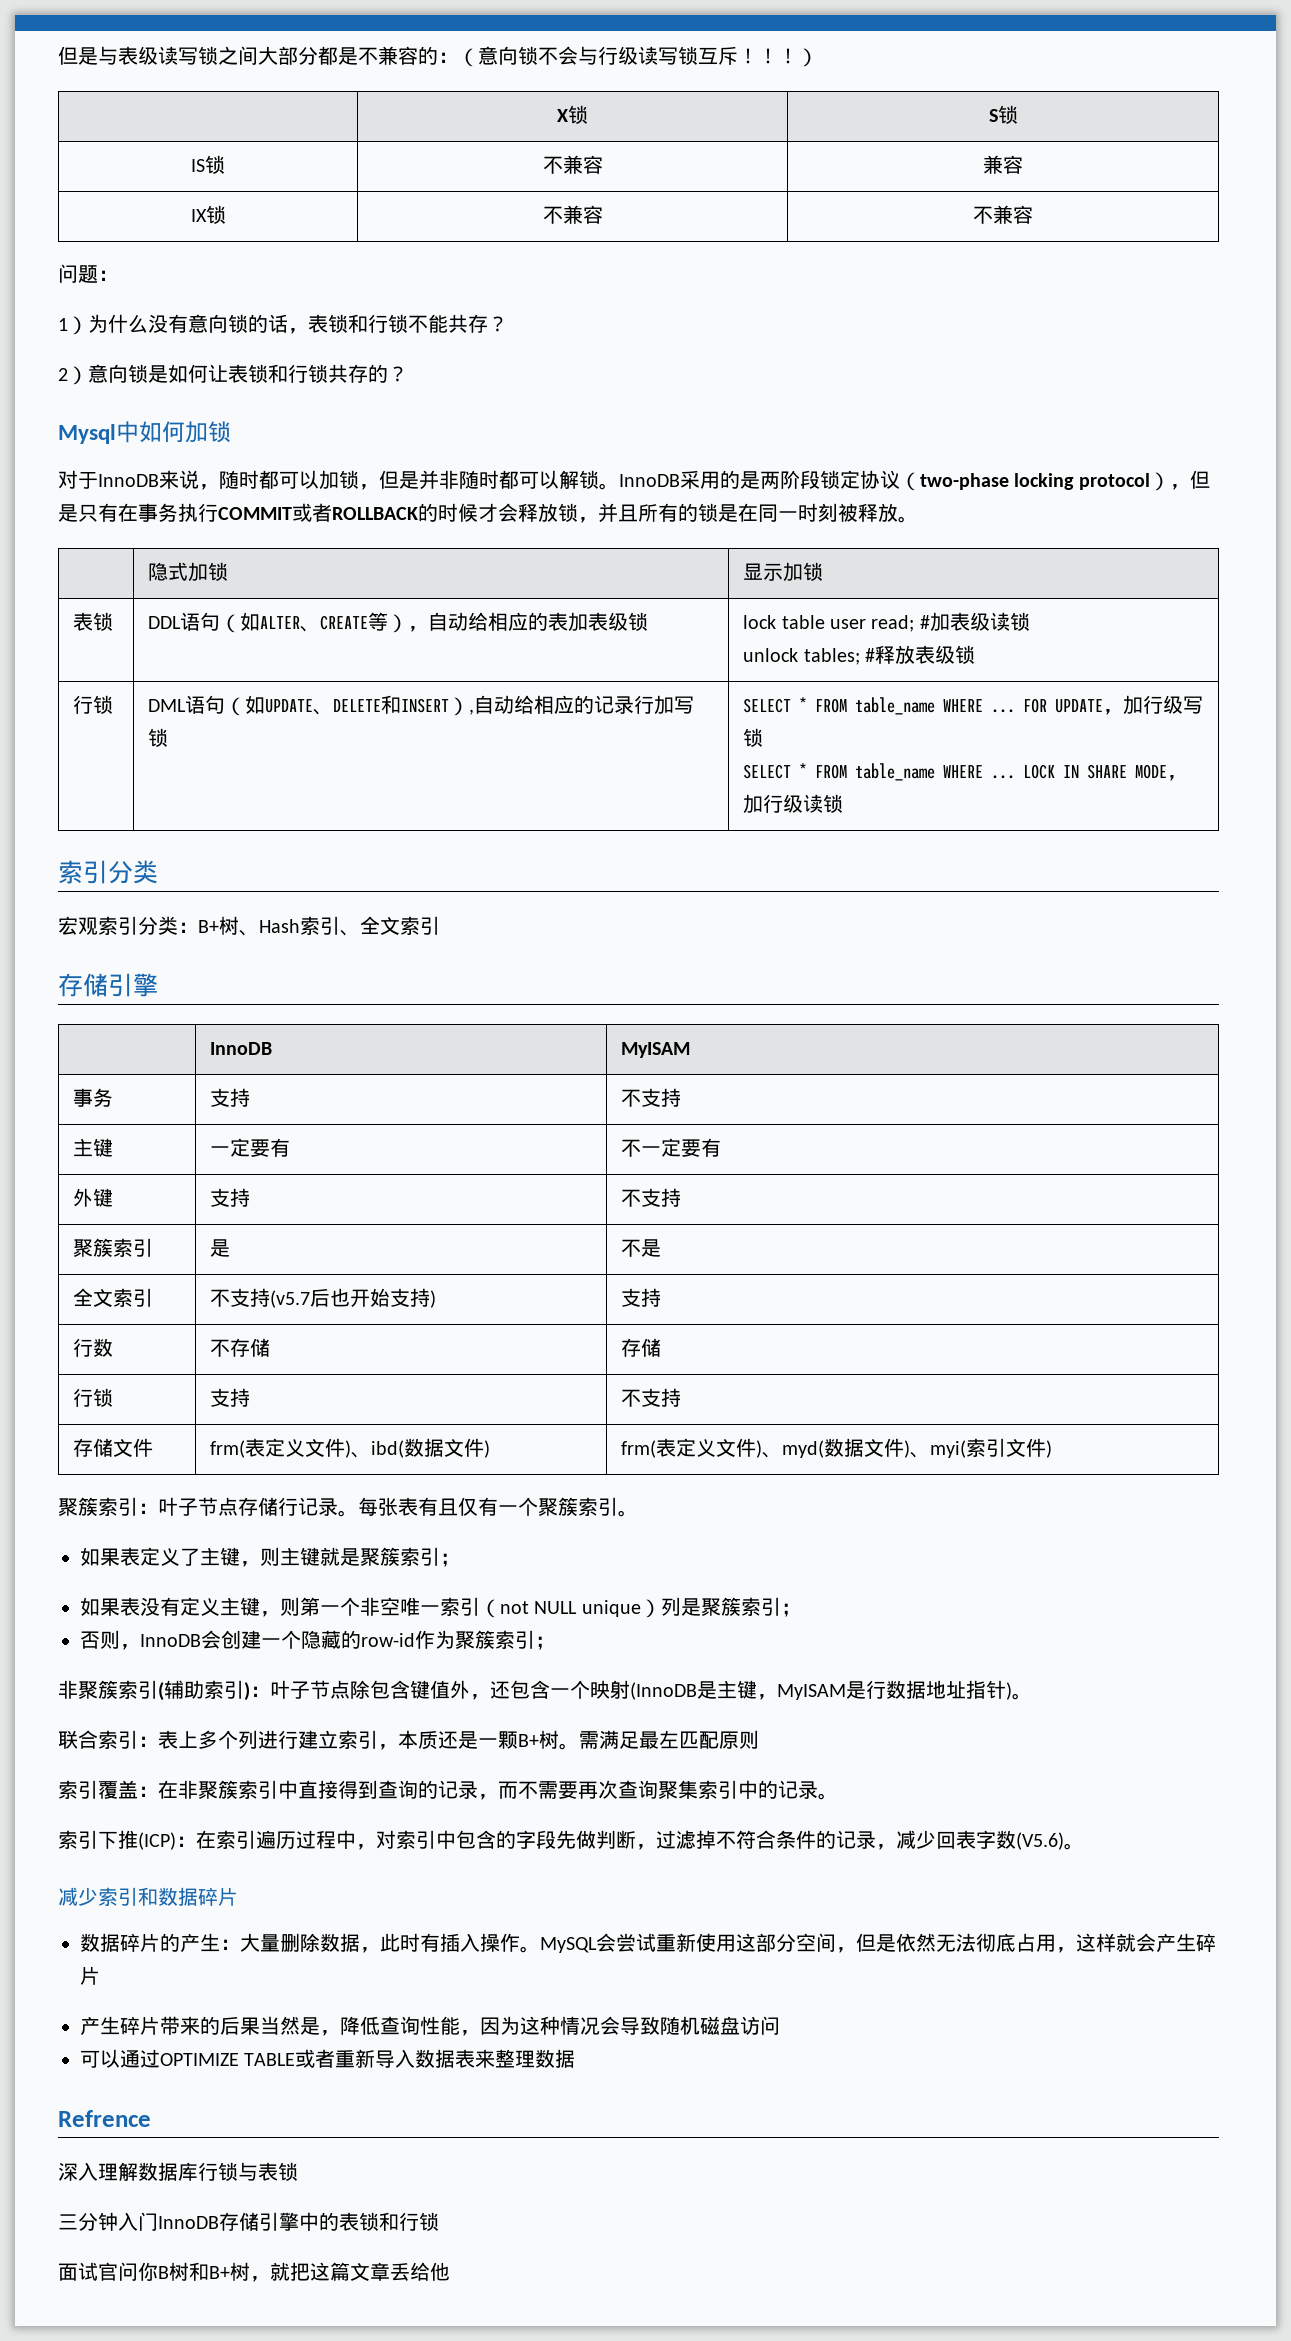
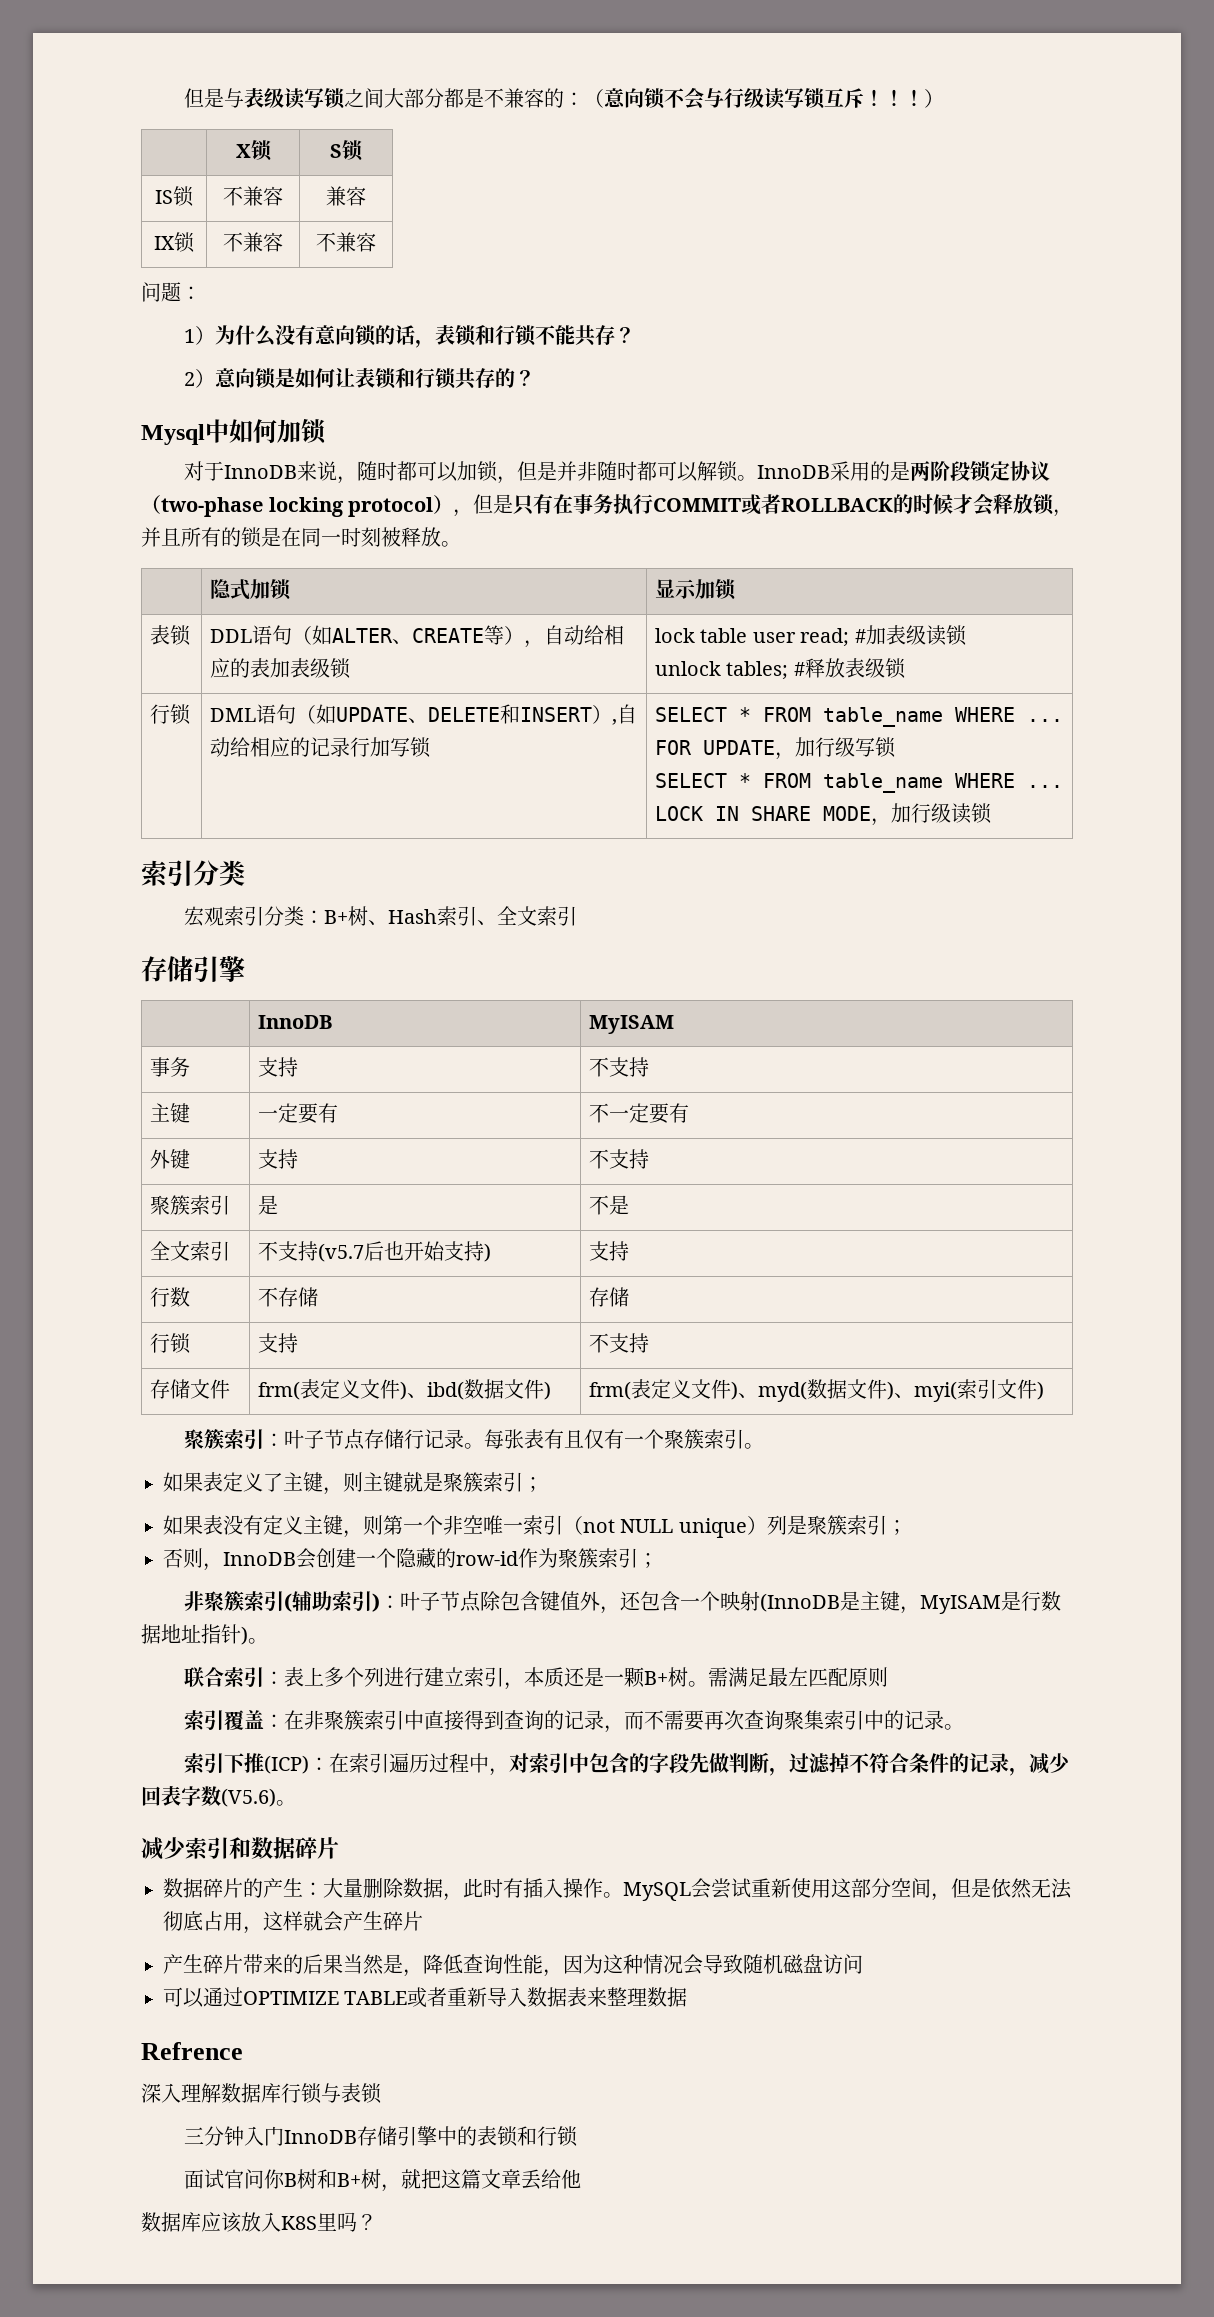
(450, 2271) none -> [141,2212,377,2233] // 数据库应该放入K8S里吗？

